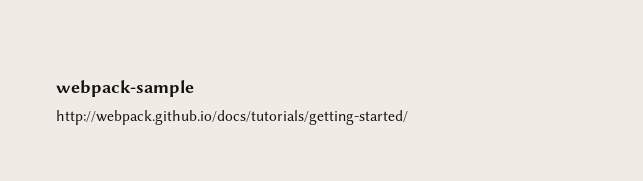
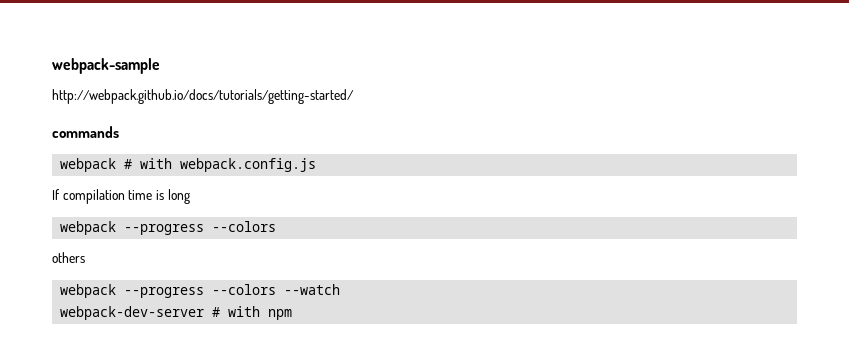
(408, 117) none -> [52,126,119,138] [60,158,317,172] [52,189,190,204] [60,221,277,235] [52,252,85,263] [60,284,341,298] [60,306,293,320] // commands // webpack # with webpack.config.js // If compilation time is long // webpack --progress --colors // others // webpack --progress --colors --watch // webpack-dev-server # with npm

